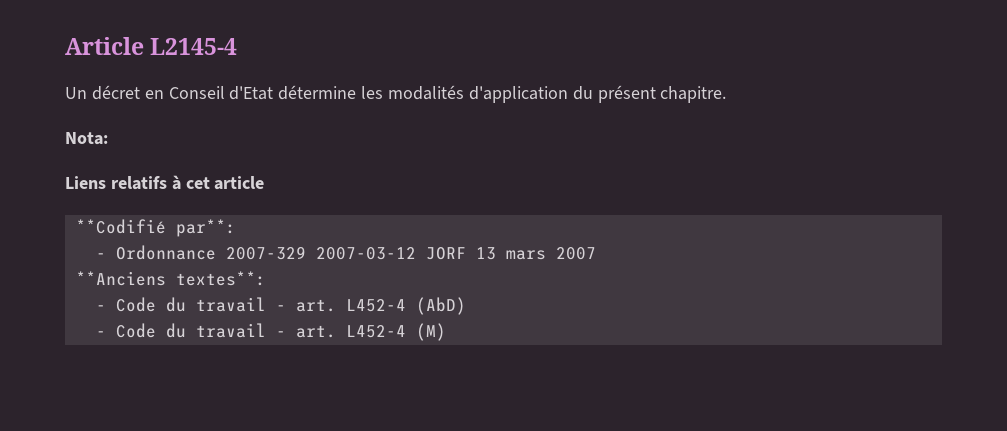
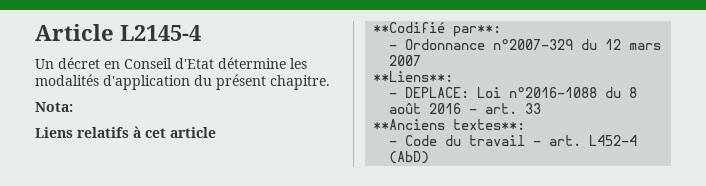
[225,246,596,260] 2007-329 2007-03-12 JORF 13 mars 2007 -> [493,39,662,50] [389,55,422,66] [373,71,454,82] [389,87,638,98] [389,103,542,114] n°2007-329 du 12 mars 2007 // **Liens**: // - DEPLACE: Loi n°2016-1088 du 8 août 2016 - art. 33
[95,323,446,341] // - Code du travail - art. L452-4 (M) -> (430, 157) none

